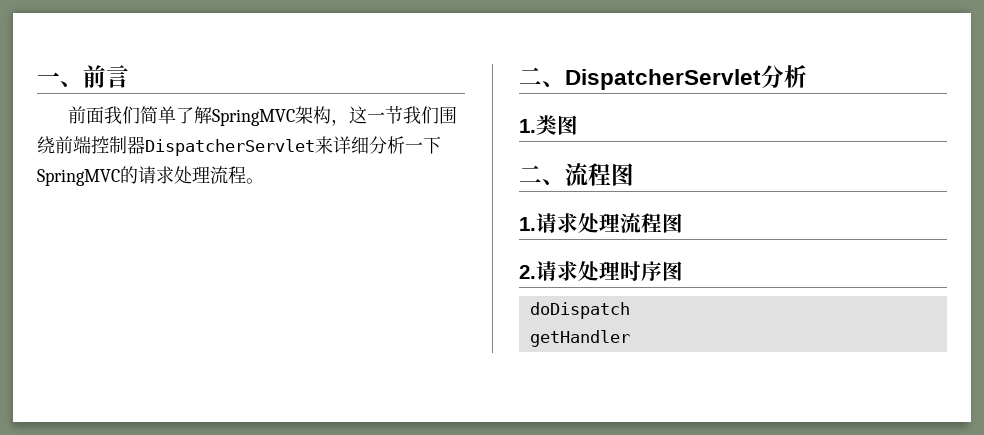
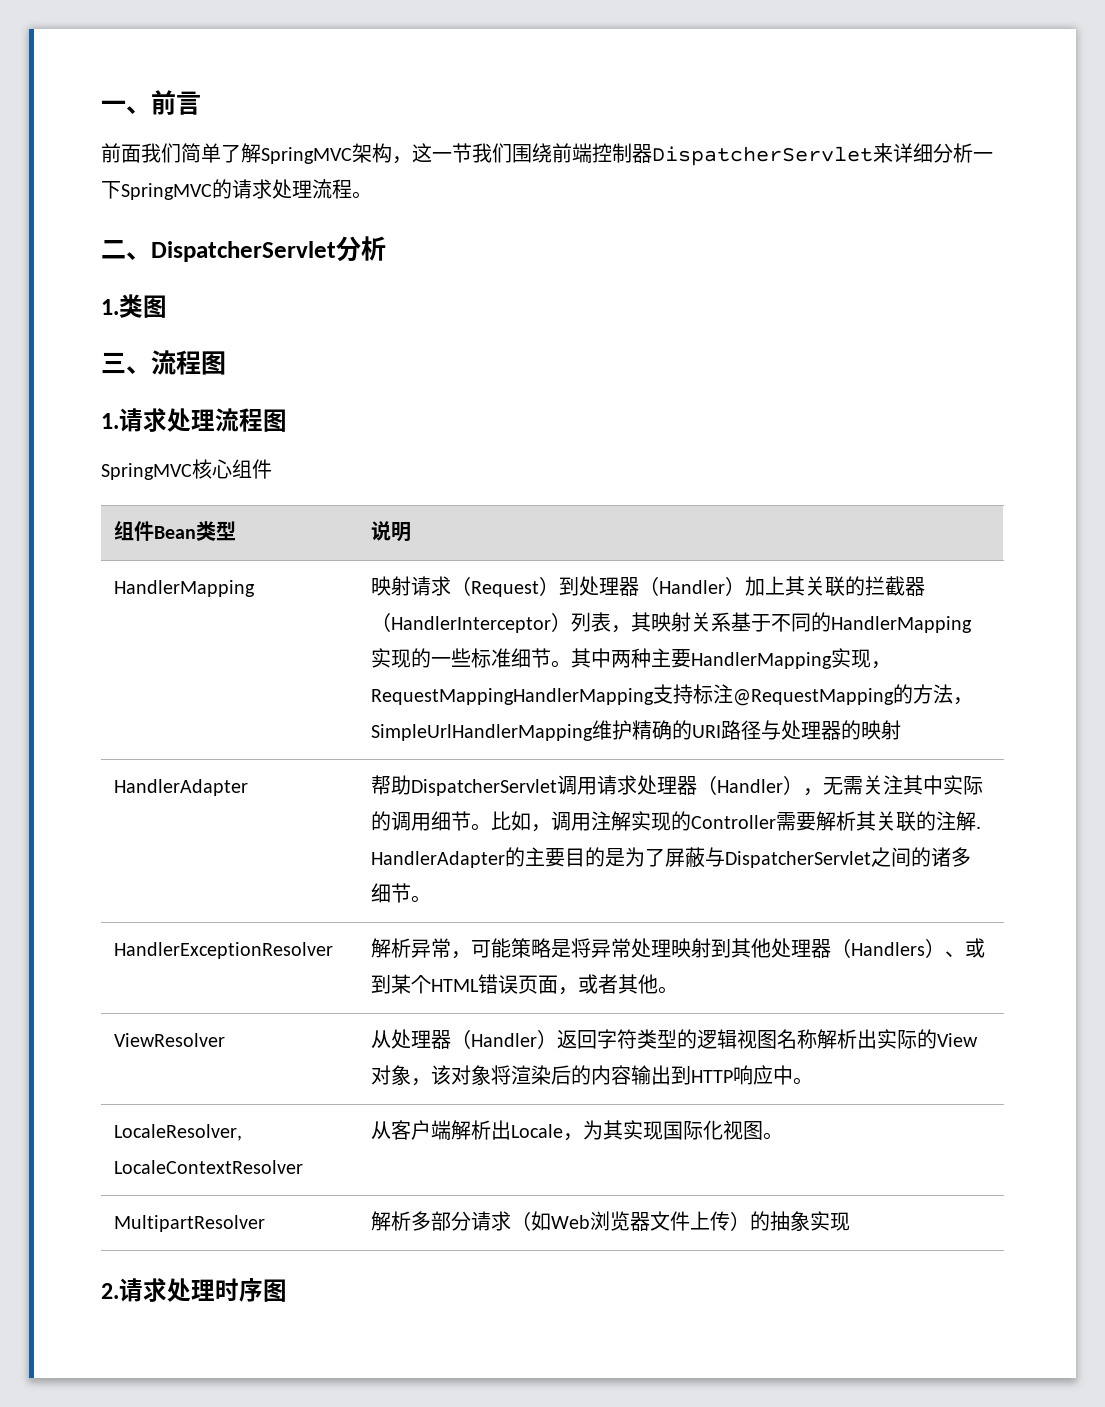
[519,165,542,183] 二 -> [101,352,126,374] 三
(683, 223) none -> [101,459,272,480] [114,521,237,541] [371,521,412,542] [114,580,256,597] [371,576,926,597] [371,612,973,633] [371,648,892,669] [371,684,974,706] [371,720,902,741] [114,779,249,796] [371,775,984,796] [371,811,982,832] [371,847,972,868] [371,883,432,903] [114,942,334,959] [371,938,986,959] [371,974,679,995] [114,1033,226,1047] [371,1029,979,1049] [371,1065,814,1086] [114,1124,243,1141] [114,1160,304,1174] [371,1120,784,1141] [114,1215,266,1232] [371,1211,851,1231] // SpringMVC核心组件 // 组件Bean类型 | 说明 // HandlerMapping | 映射请求（Request）到处理器（Handler）加上其关联的拦截器（HandlerInterceptor）列表，其映射关系基于不同的HandlerMapping实现的一些标准细节。其中两种主要HandlerMapping实现，RequestMappingHandlerMapping支持标注@RequestMapping的方法，SimpleUrlHandlerMapping维护精确的URI路径与处理器的映射 // HandlerAdapter | 帮助DispatcherServlet调用请求处理器（Handler），无需关注其中实际的调用细节。比如，调用注解实现的Controller需要解析其关联的注解. HandlerAdapter的主要目的是为了屏蔽与DispatcherServlet之间的诸多细节。 // HandlerExceptionResolver | 解析异常，可能策略是将异常处理映射到其他处理器（Handlers）、或到某个HTML错误页面，或者其他。 // ViewResolver | 从处理器（Handler）返回字符类型的逻辑视图名称解析出实际的View对象，该对象将渲染后的内容输出到HTTP响应中。 // LocaleResolver, LocaleContextResolver | 从客户端解析出Locale，为其实现国际化视图。 // MultipartResolver | 解析多部分请求（如Web浏览器文件上传）的抽象实现
[529,302,630,319] [529,330,630,347] // doDispatch // getHandler -> (287, 1290) none

